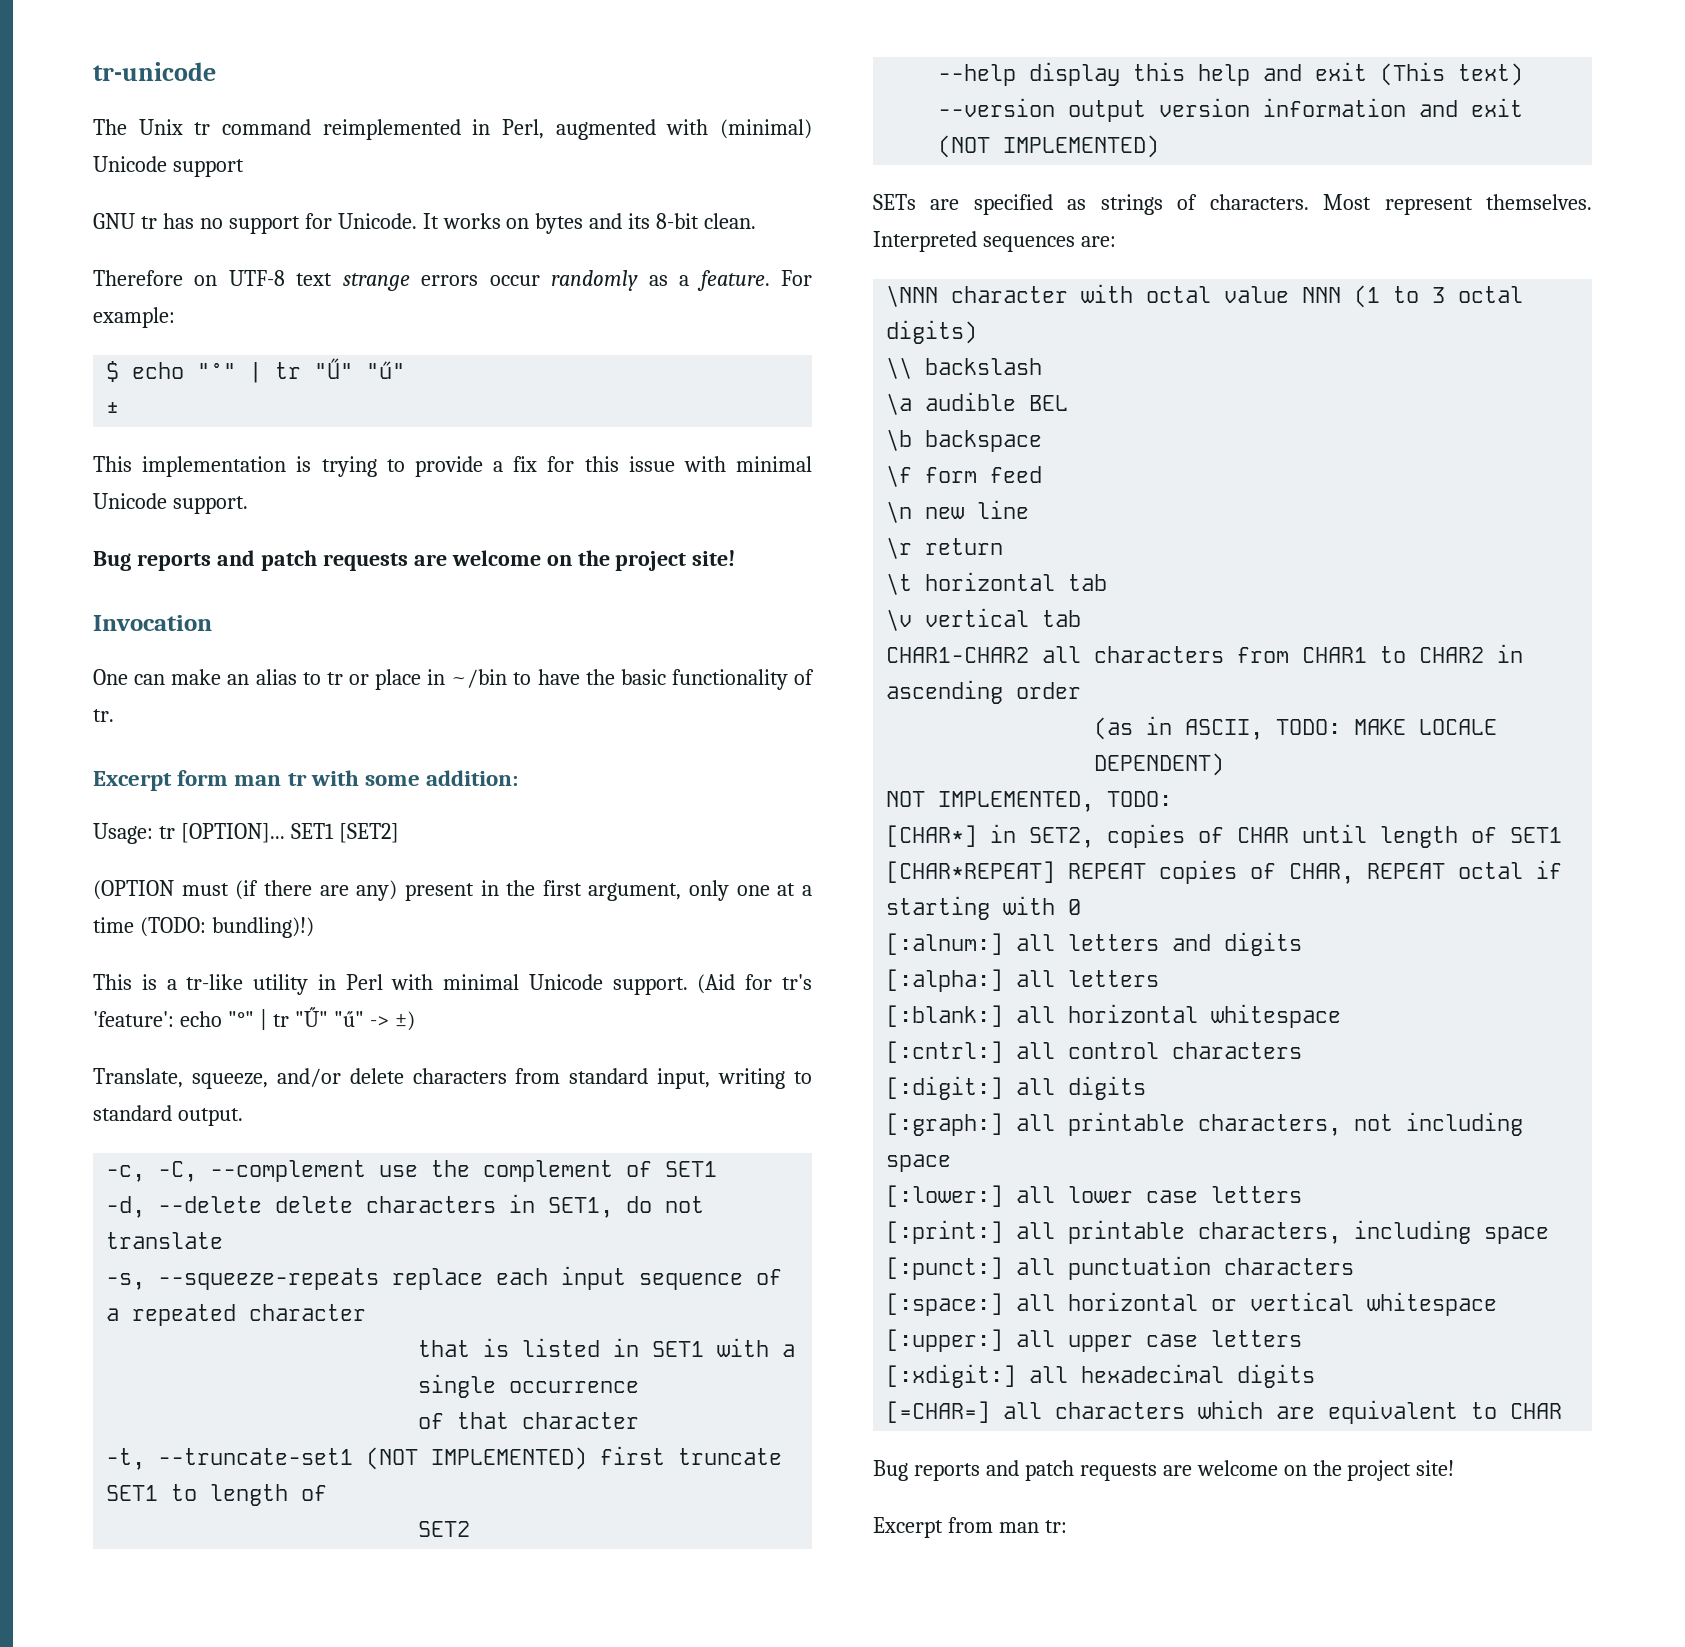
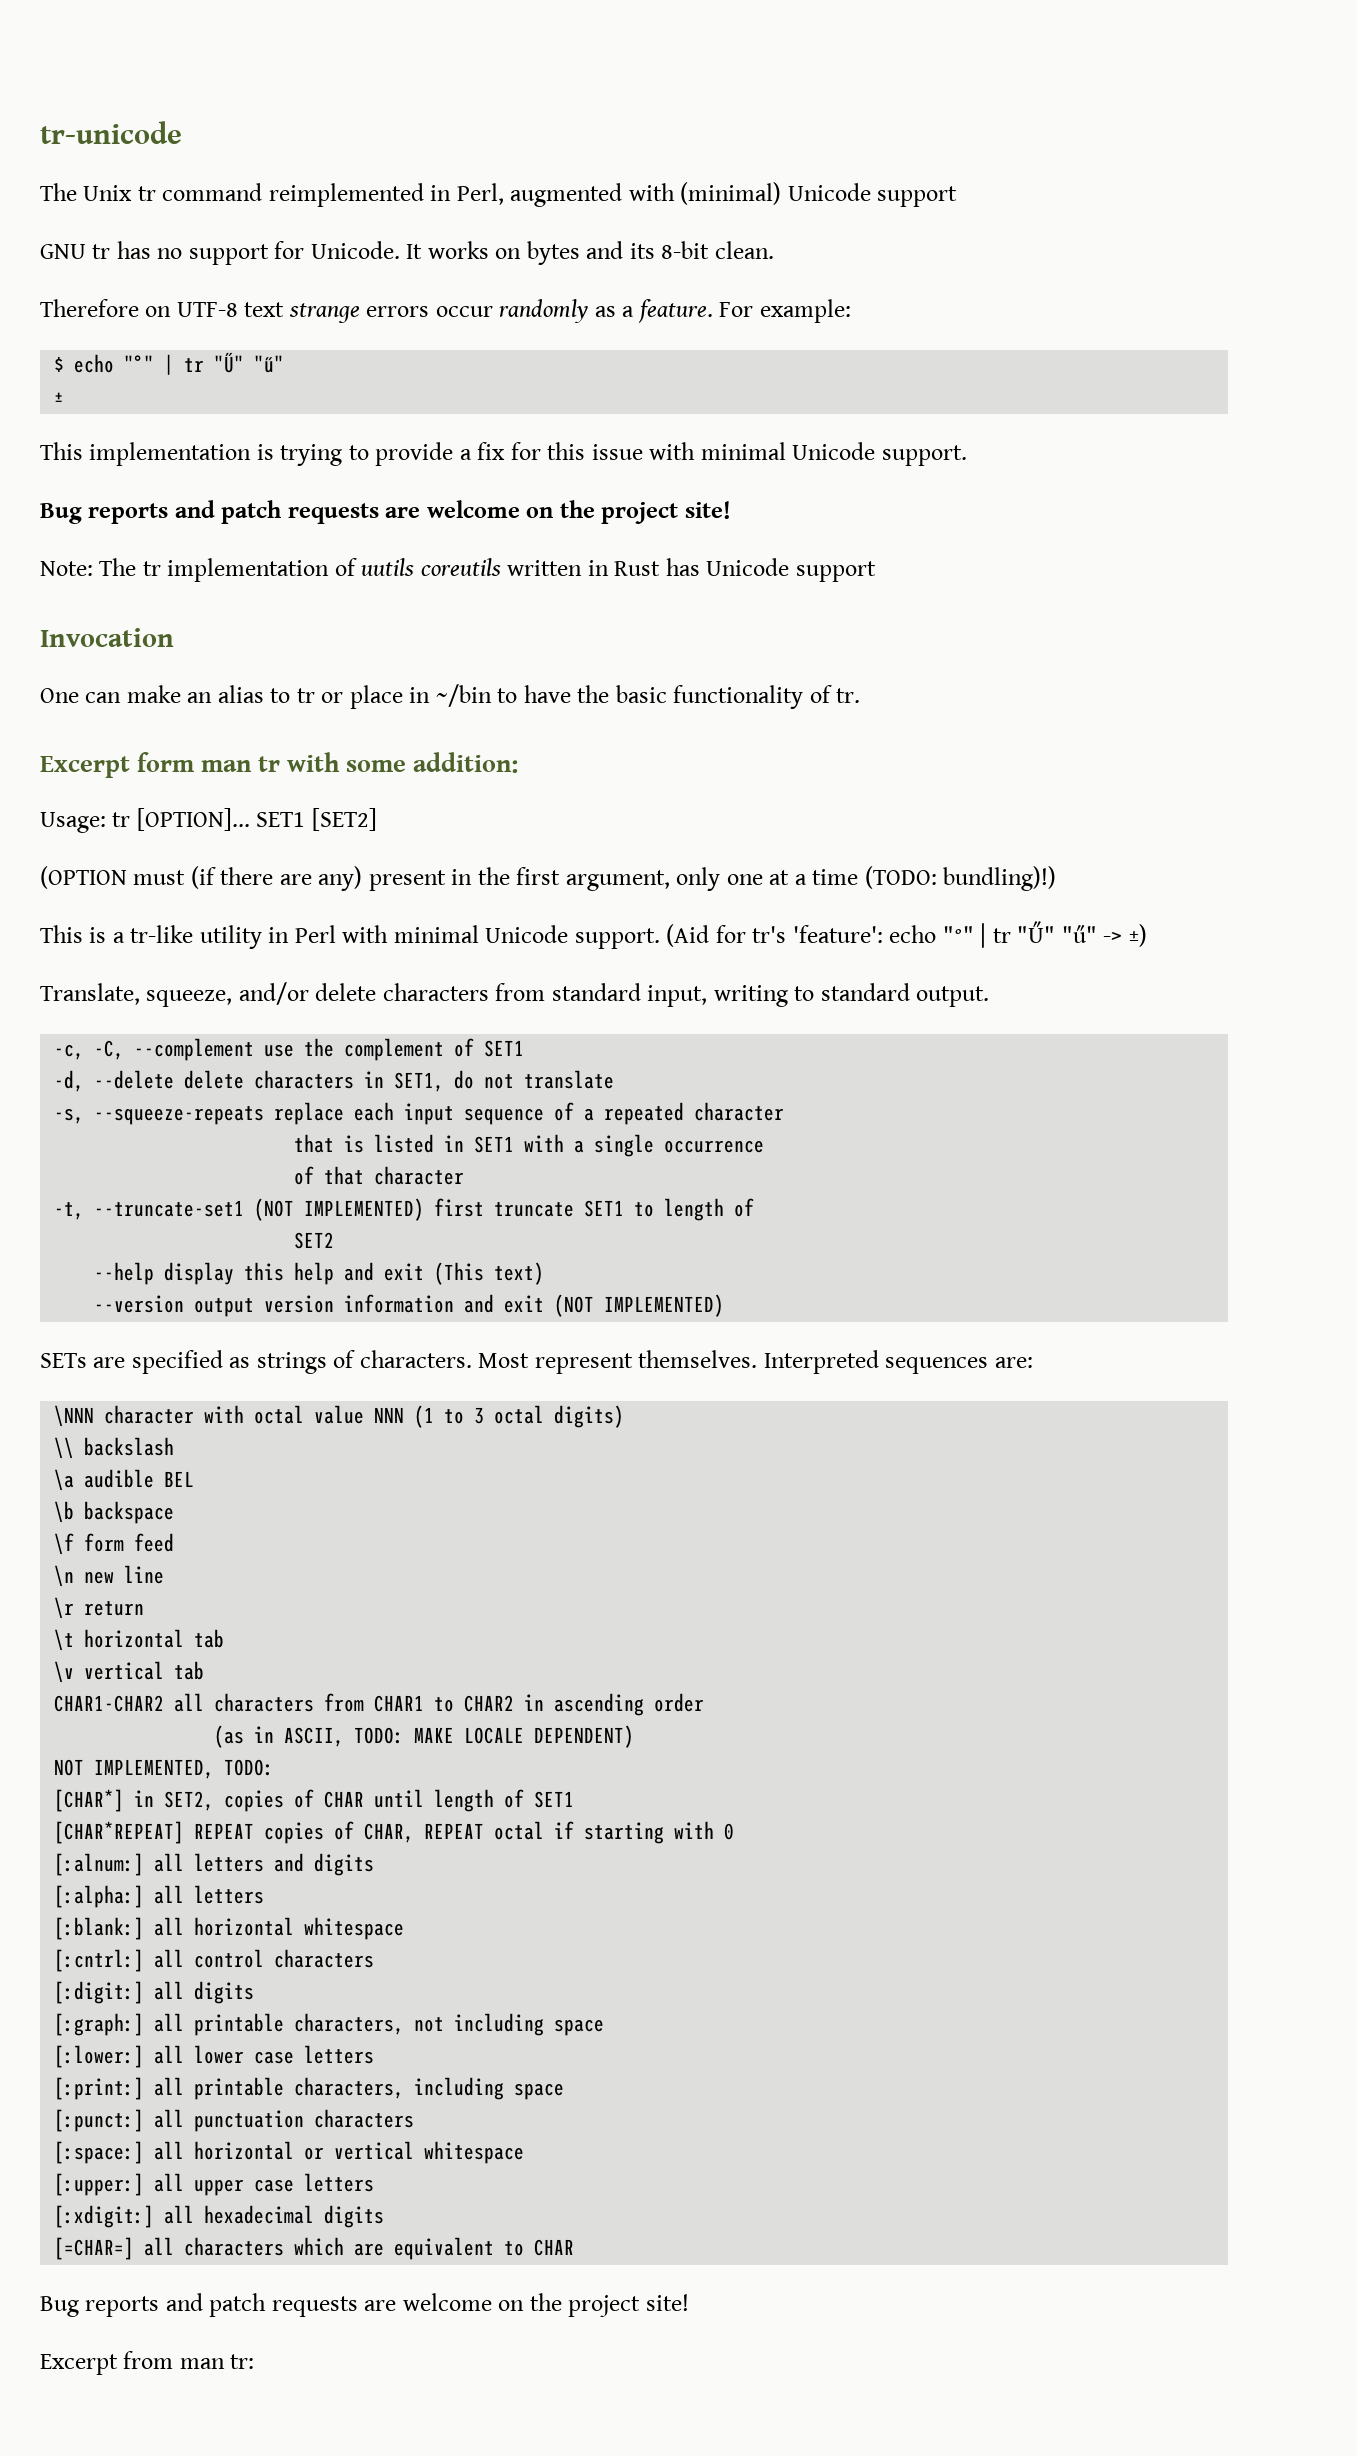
(736, 558) none -> [40,558,876,582] // Note: The tr implementation of uutils coreutils written in Rust has Unicode support

